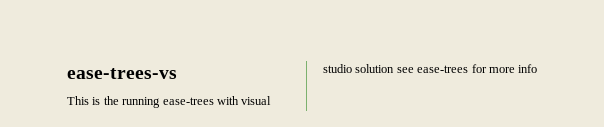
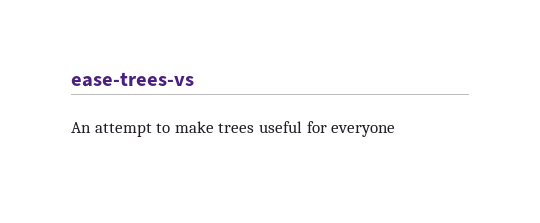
[67,96,272,108] [323,64,538,73] This is the running ease-trees with visual studio solution see ease-trees for more info -> [71,121,396,137] An attempt to make trees useful for everyone

